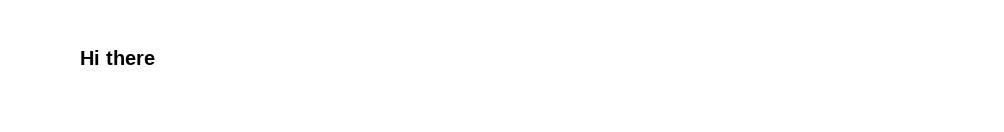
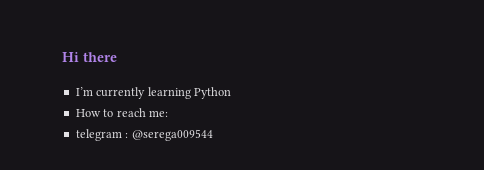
(155, 57) none -> [75,87,231,99] [75,108,168,117] [75,129,213,141] // I’m currently learning Python // How to reach me: // telegram : @serega009544

